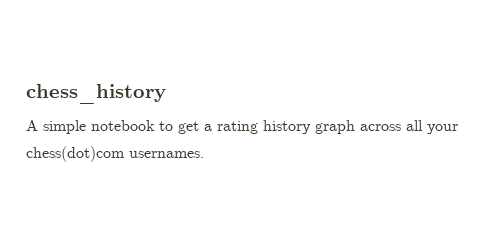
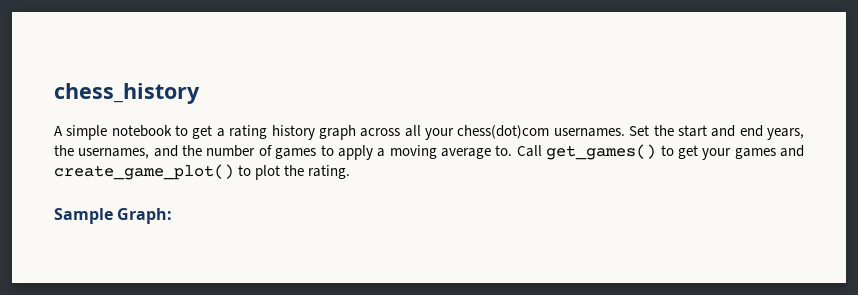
(204, 154) none -> [629,125,804,140] [54,144,804,160] [54,164,351,180] [54,208,173,224] Set the start and end years, the usernames, and the number of games to apply a moving average to. Call get_games() to get your games and create_game_plot() to plot the rating. // Sample Graph:

